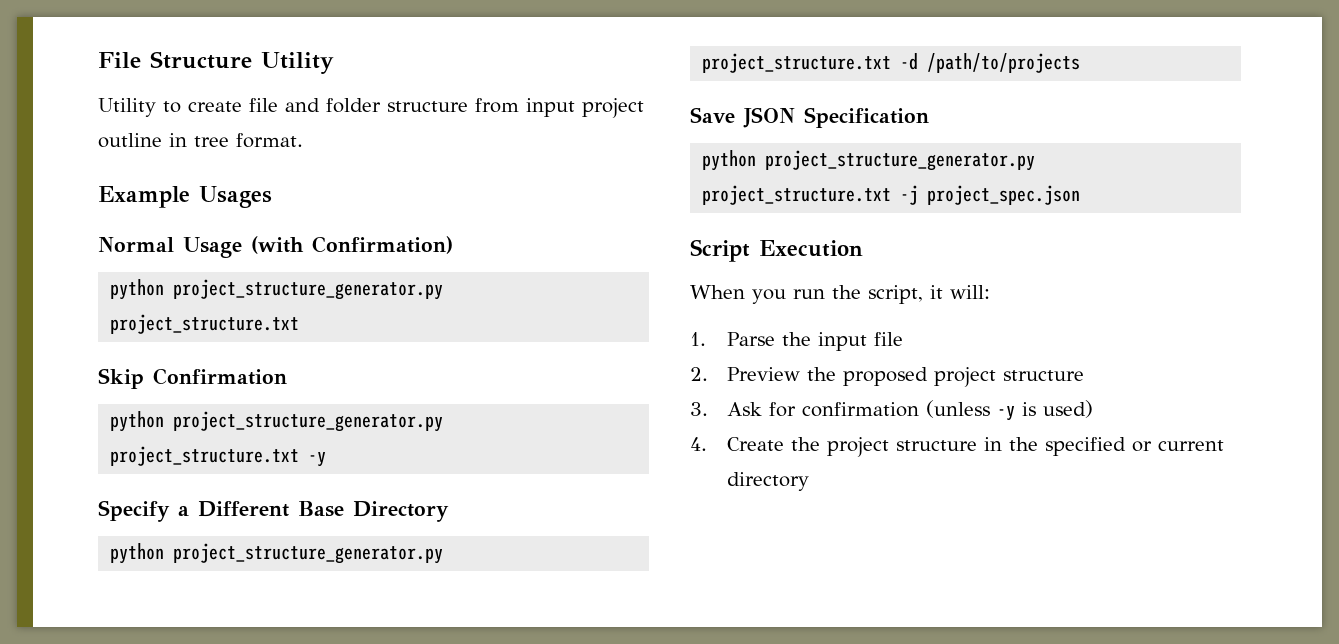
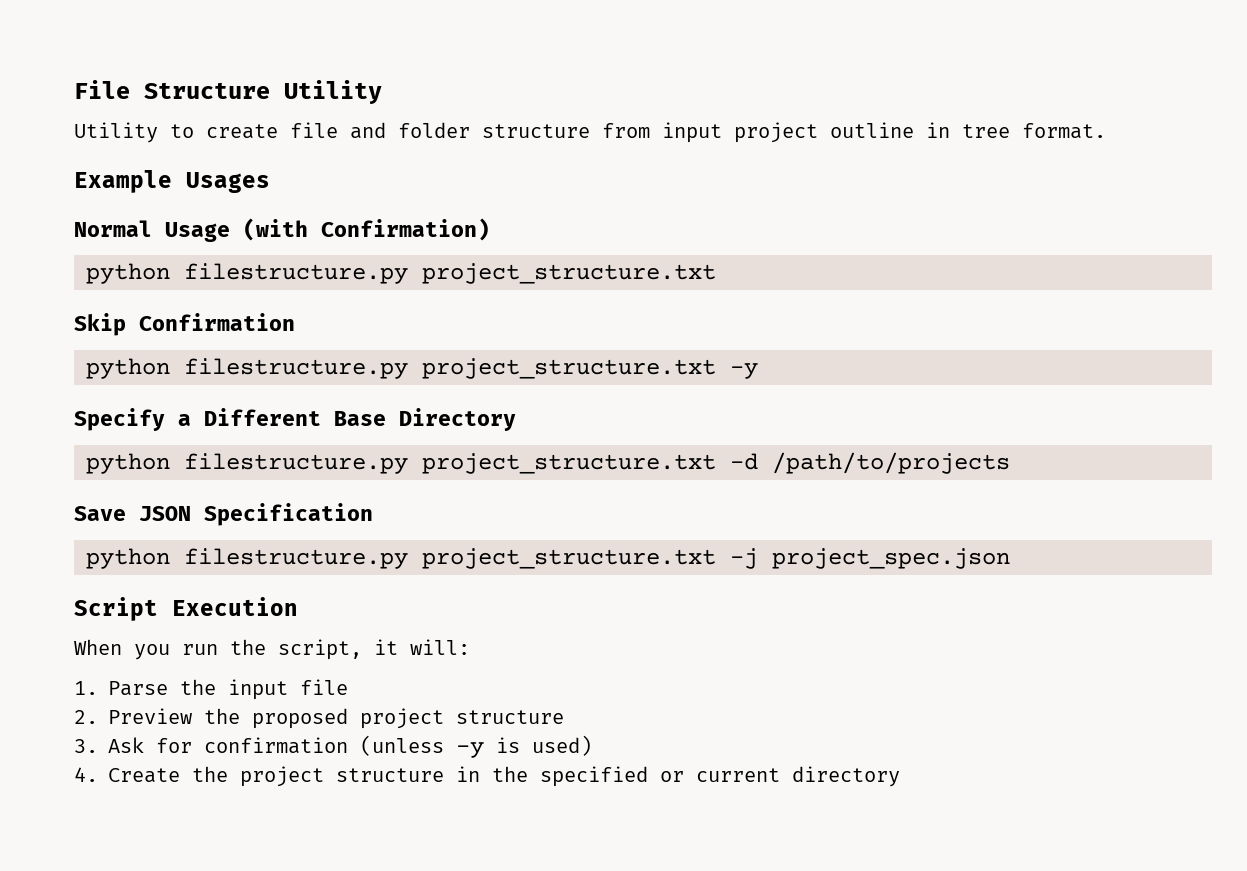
[173,279,444,300] project_structure_generator.py -> [184,263,408,284] filestructure.py
[173,411,444,432] project_structure_generator.py -> [184,358,408,379] filestructure.py
[173,543,444,564] project_structure_generator.py -> [184,453,408,474] filestructure.py
[765,150,1036,171] project_structure_generator.py -> [184,548,408,569] filestructure.py

